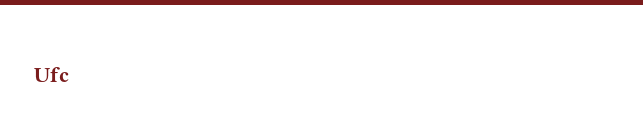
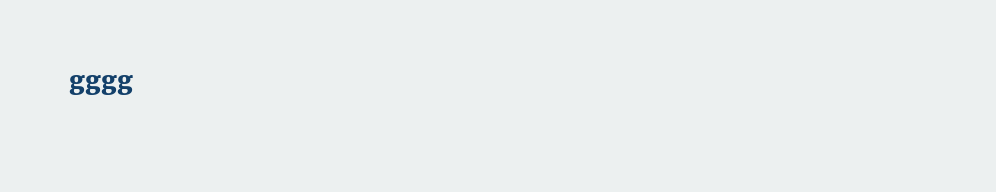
[34,67,69,82] Ufc -> [69,75,133,95] gggg

